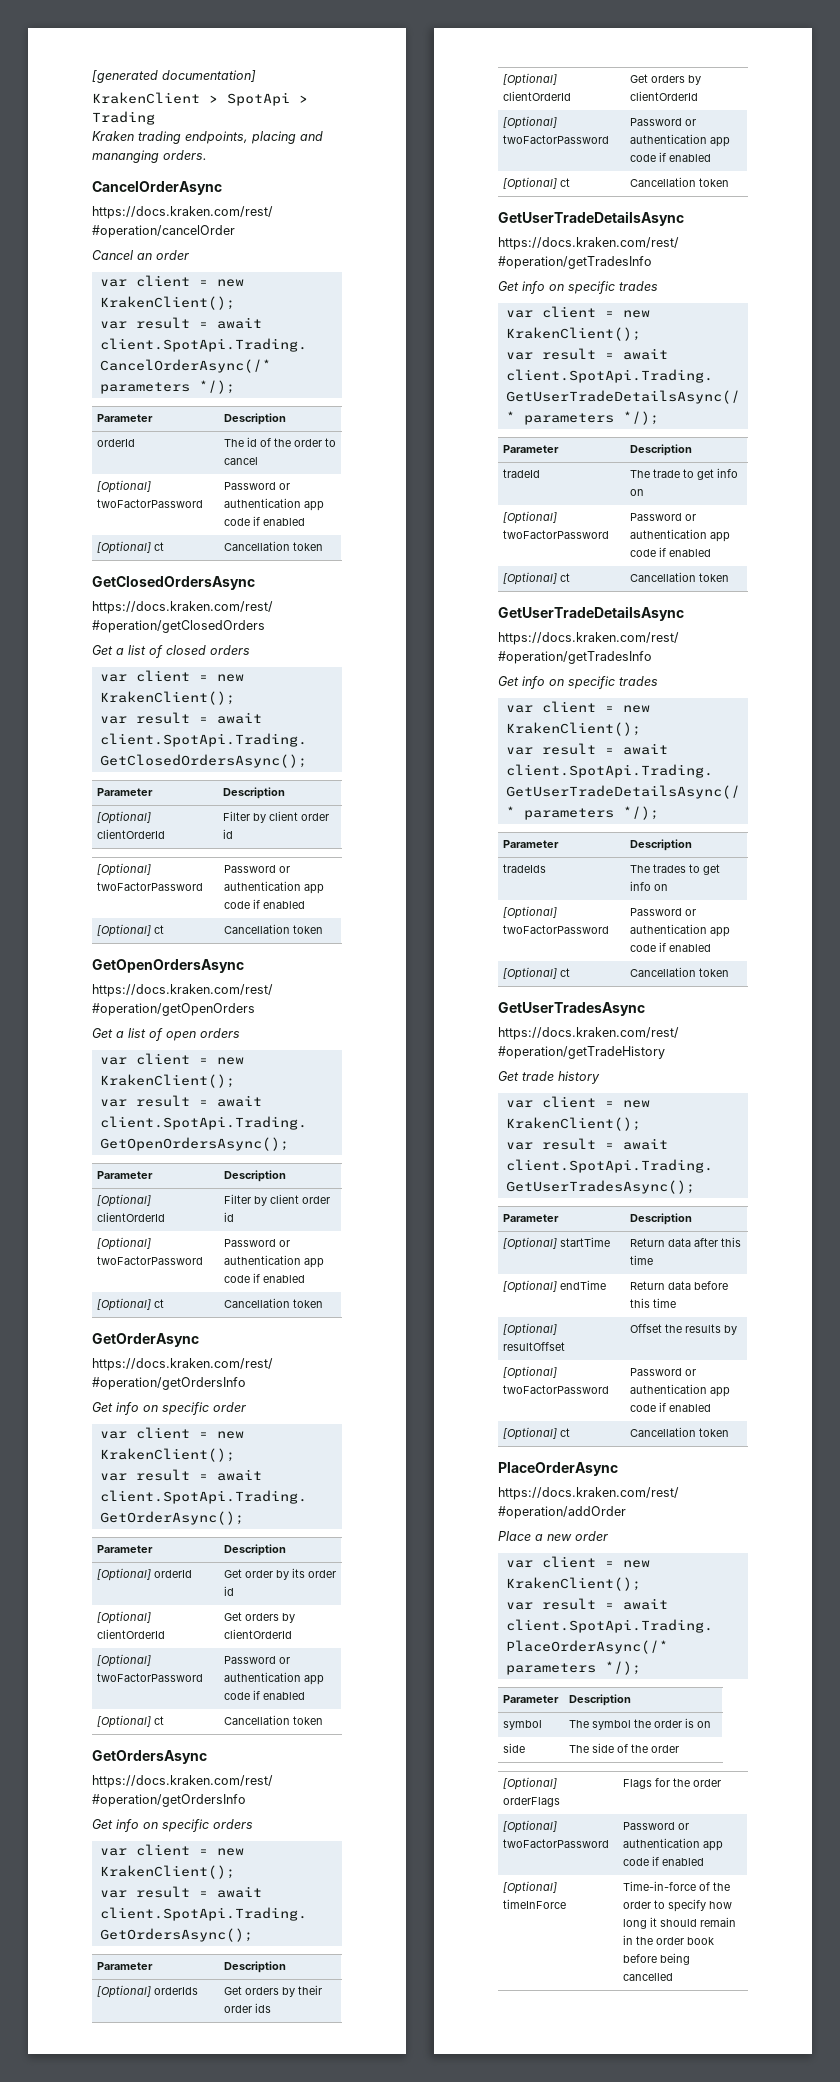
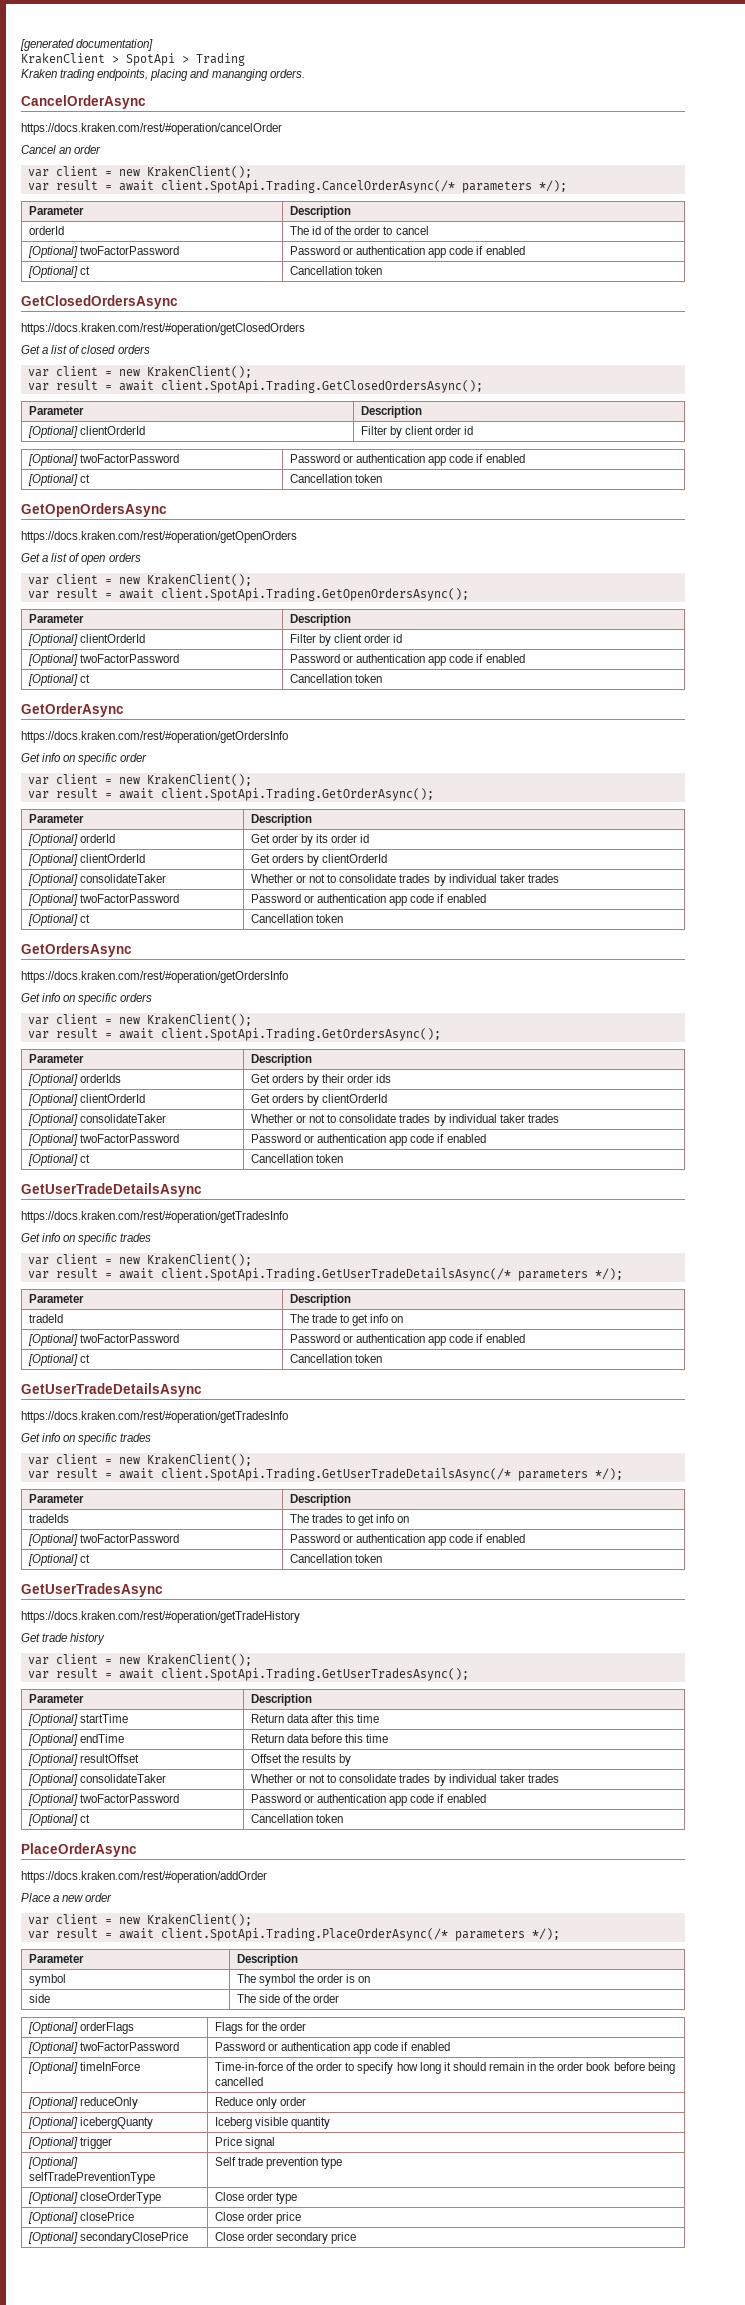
(293, 1634) none -> [27,874,167,886] [250,874,559,886] // [Optional] consolidateTaker | Whether or not to consolidate trades by individual taker trades
(699, 96) none -> [27,1114,167,1126] [250,1114,559,1126] // [Optional] consolidateTaker | Whether or not to consolidate trades by individual taker trades
(738, 1330) none -> [27,1774,167,1786] [250,1774,559,1786] // [Optional] consolidateTaker | Whether or not to consolidate trades by individual taker trades
(674, 1977) none -> [27,2097,139,2109] [214,2097,307,2109] [27,2117,154,2129] [214,2117,331,2129] [27,2137,113,2149] [214,2137,276,2149] [27,2157,78,2169] [28,2172,155,2184] [214,2157,343,2169] [27,2192,162,2204] [214,2192,298,2204] [27,2212,135,2224] [214,2212,302,2224] [27,2232,189,2244] [214,2232,357,2244] // [Optional] reduceOnly | Reduce only order // [Optional] icebergQuanty | Iceberg visible quantity // [Optional] trigger | Price signal // [Optional] selfTradePreventionType | Self trade prevention type // [Optional] closeOrderType | Close order type // [Optional] closePrice | Close order price // [Optional] secondaryClosePrice | Close order secondary price

